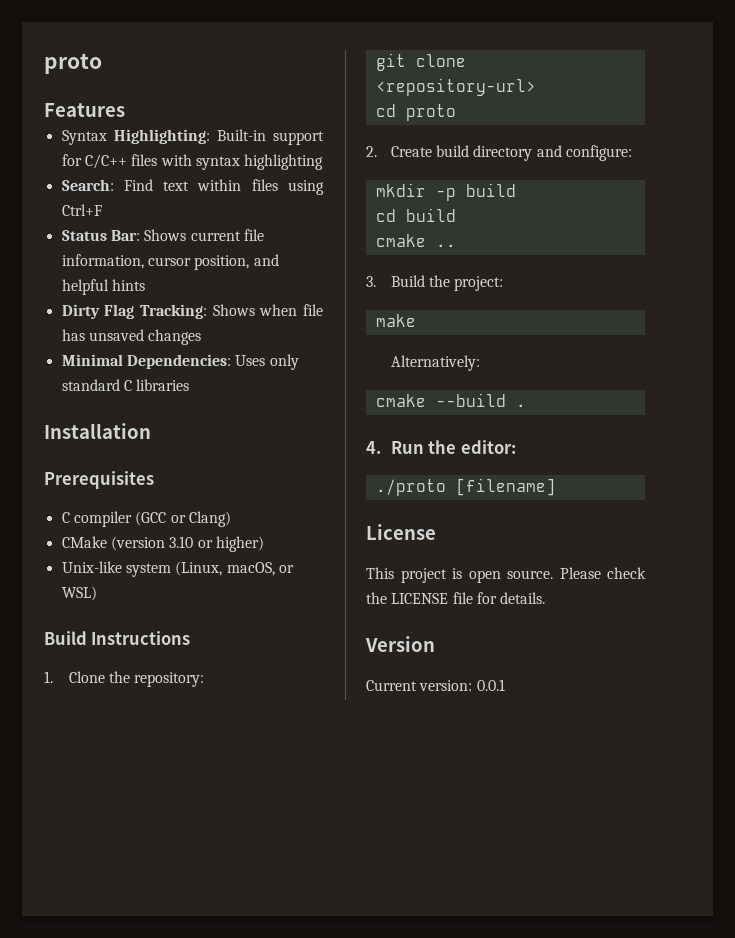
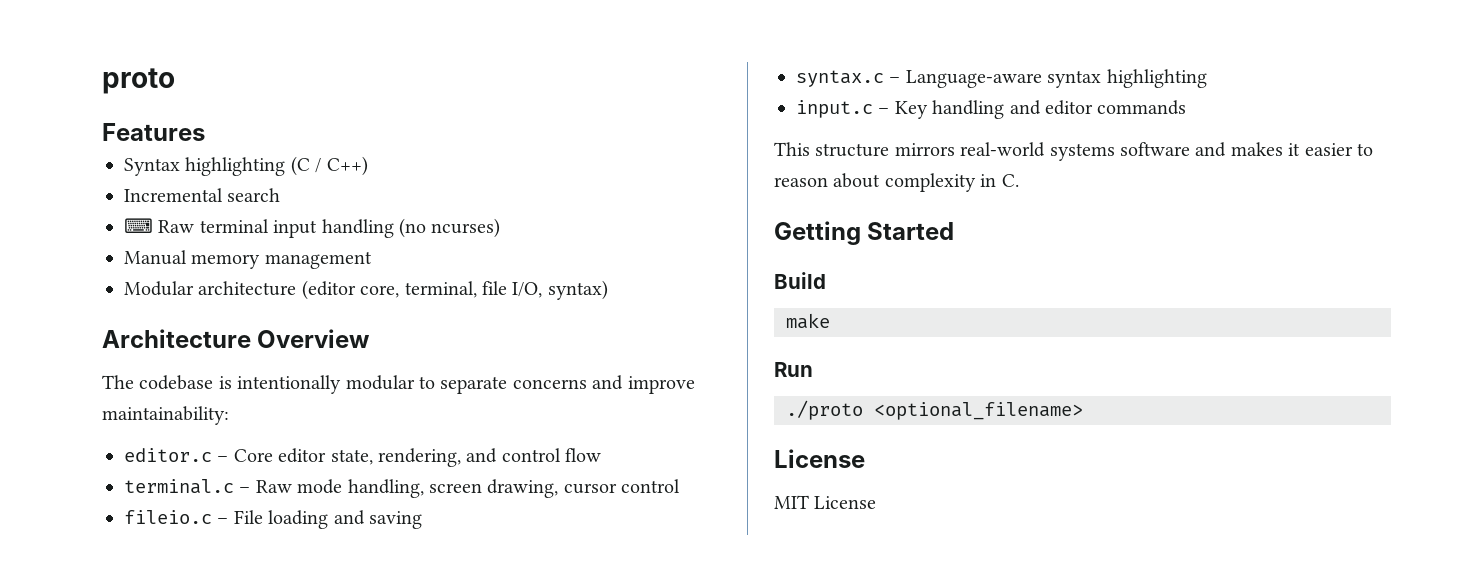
[113,129,324,145] [61,154,324,170] [61,179,324,195] [61,204,102,216] [61,229,264,241] [61,254,279,270] [61,279,145,295] [61,304,323,319] [61,329,202,345] [61,354,299,370] [61,379,190,391] [44,423,151,439] [44,471,154,489] [61,511,231,527] [61,536,264,552] [61,561,294,577] [61,586,97,601] [44,631,191,645] [44,671,205,687] [375,53,466,71] [375,78,536,96] [375,104,456,121] [366,145,632,161] [375,183,516,201] [375,208,456,222] [375,234,456,247] [366,275,504,291] [375,314,416,327] [390,355,480,371] [375,393,526,407] [366,441,381,454] Highlighting: Built-in support for C/C++ files with syntax highlighting // Search: Find text within files using Ctrl+F // Status Bar: Shows current file information, cursor position, and helpful hints // Dirty Flag Tracking: Shows when file has unsaved changes // Minimal Dependencies: Uses only standard C libraries // Installation // Prerequisites // C compiler (GCC or Clang) // CMake (version 3.10 or higher) // Unix-like system (Linux, macOS, or WSL) // Build Instructions // 1. Clone the repository: // git clone <repository-url> // cd proto // 2. Create build directory and configure: // mkdir -p build // cd build // cmake .. // 3. Build the project: // make // Alternatively: // cmake --build . // 4. -> [185,156,368,176] [124,188,281,202] [124,218,501,238] [124,250,372,269] [124,280,608,300] [102,329,371,348] [102,375,695,394] [102,406,229,425] [124,448,602,467] [124,479,681,498] [124,510,422,529] [796,69,1207,88] [796,100,1187,119] [774,142,1373,161] [774,173,1019,192] [774,221,955,245] [774,272,826,289] [786,313,830,329] highlighting (C / C++) // Incremental search // ⌨ Raw terminal input handling (no ncurses) // Manual memory management // Modular architecture (editor core, terminal, file I/O, syntax) // Architecture Overview // The codebase is intentionally modular to separate concerns and improve maintainability: // editor.c – Core editor state, rendering, and control flow // terminal.c – Raw mode handling, screen drawing, cursor control // fileio.c – File loading and saving // syntax.c – Language-aware syntax highlighting // input.c – Key handling and editor commands // This structure mirrors real-world systems software and makes it easier to reason about complexity in C. // Getting Started // Build // make //
[428,440,516,454] the editor: -> (813, 369) none
[455,478,556,496] [filename] -> [874,402,1083,420] <optional_filename>
[366,567,646,583] [366,592,546,604] [365,636,435,652] [366,679,505,691] This project is open source. Please check the LICENSE file for details. // Version // Current version: 0.0.1 -> [774,495,877,509] MIT License

